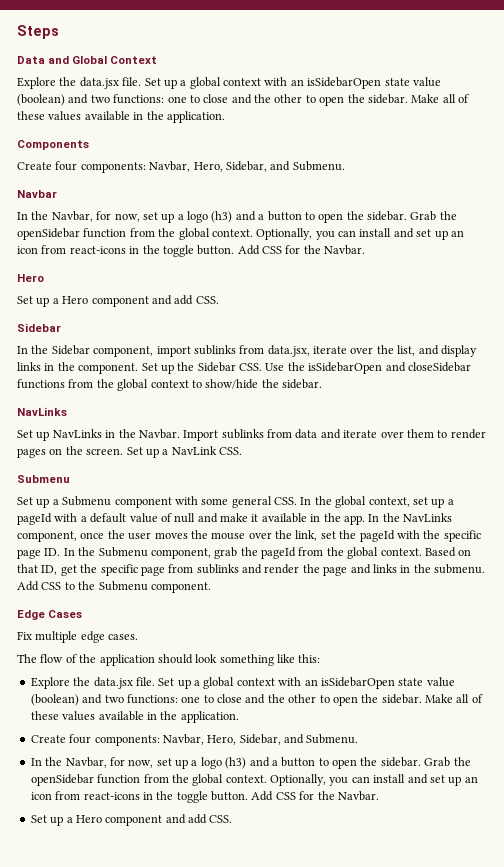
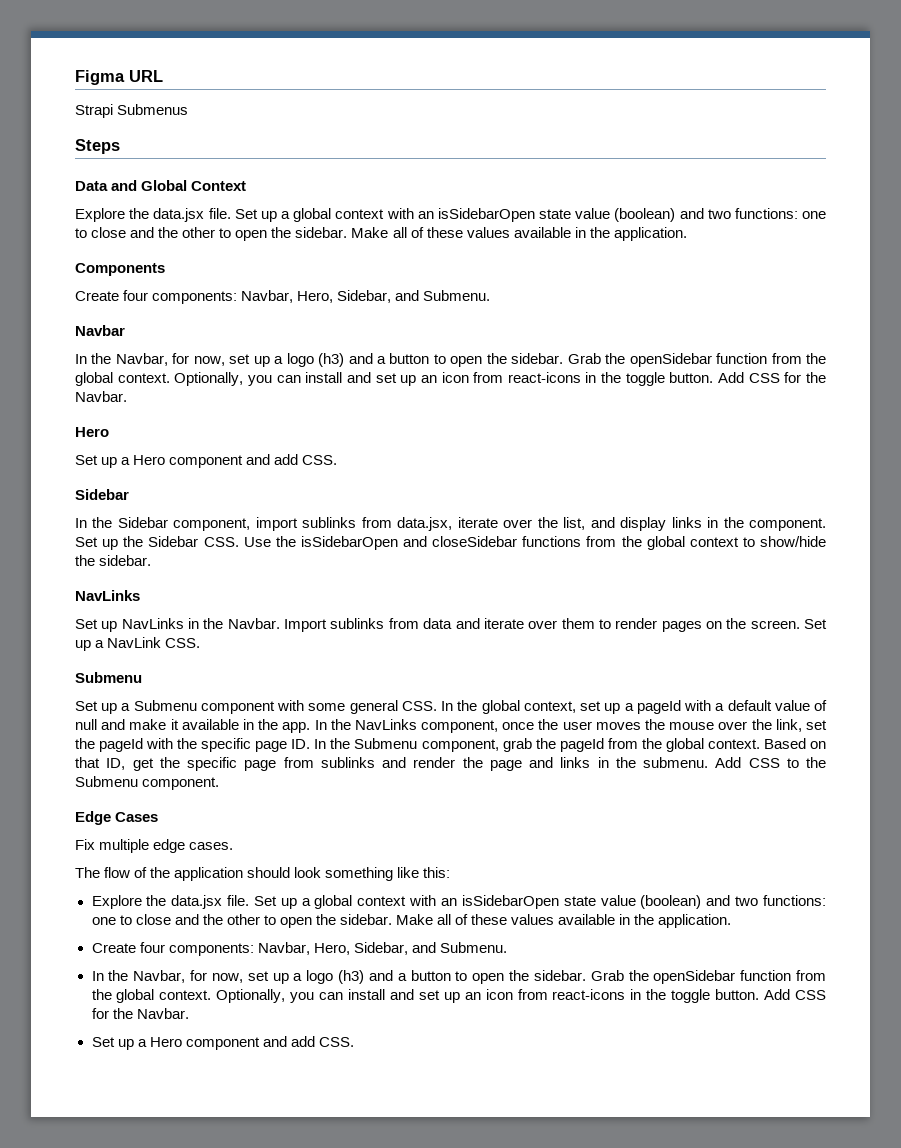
(17, 32) none -> [75,70,163,85] [75,104,189,118] Figma URL // Strapi Submenus //

